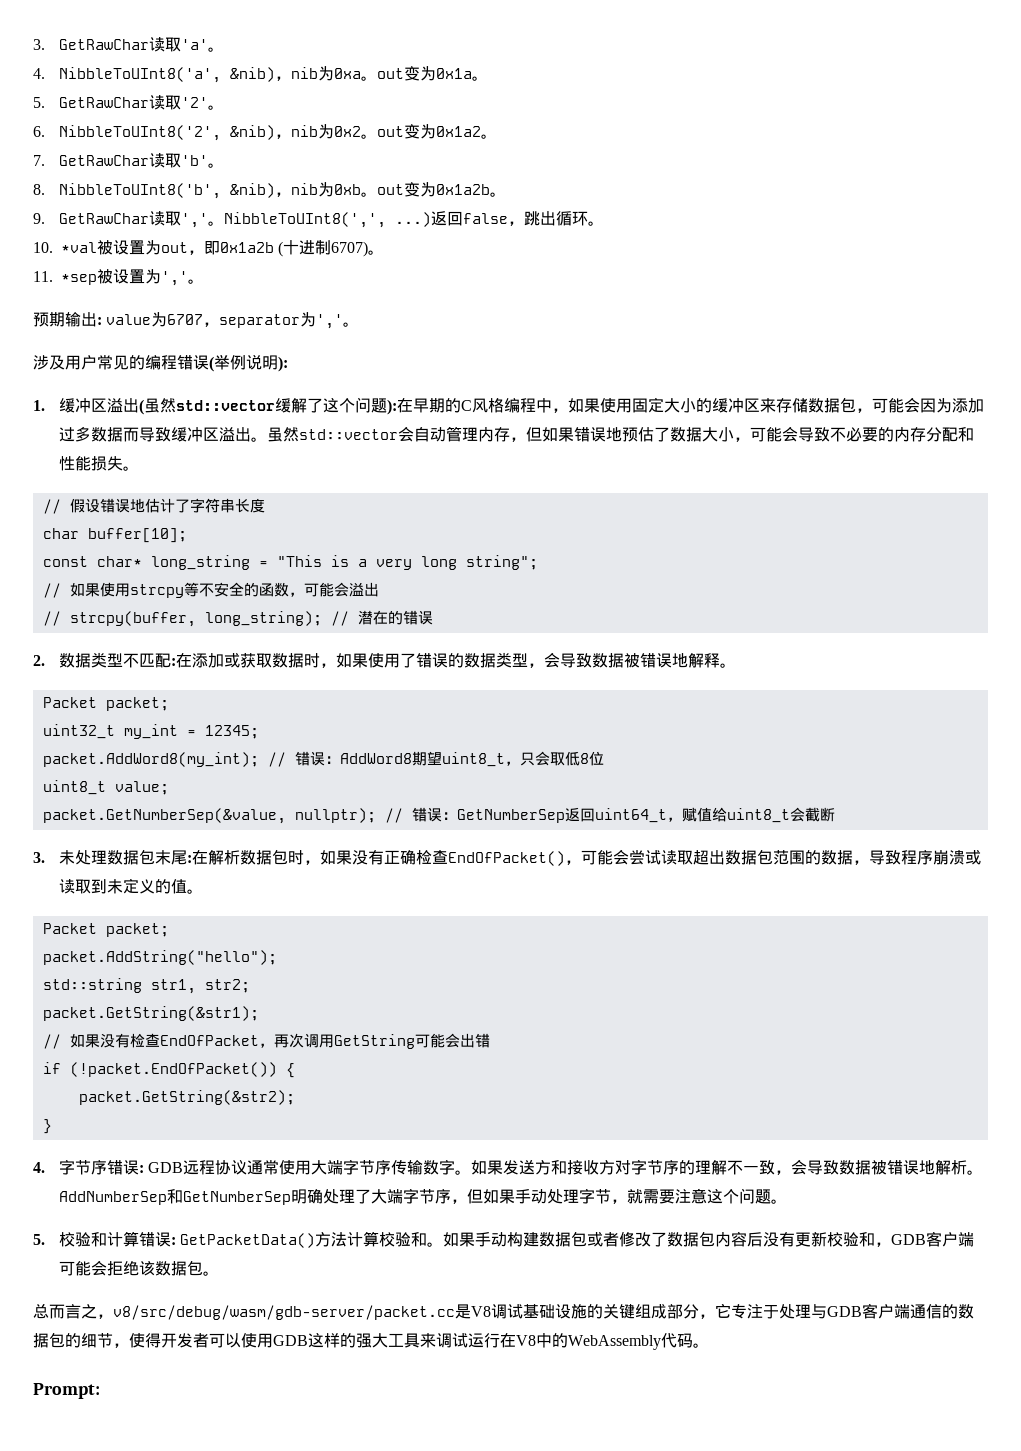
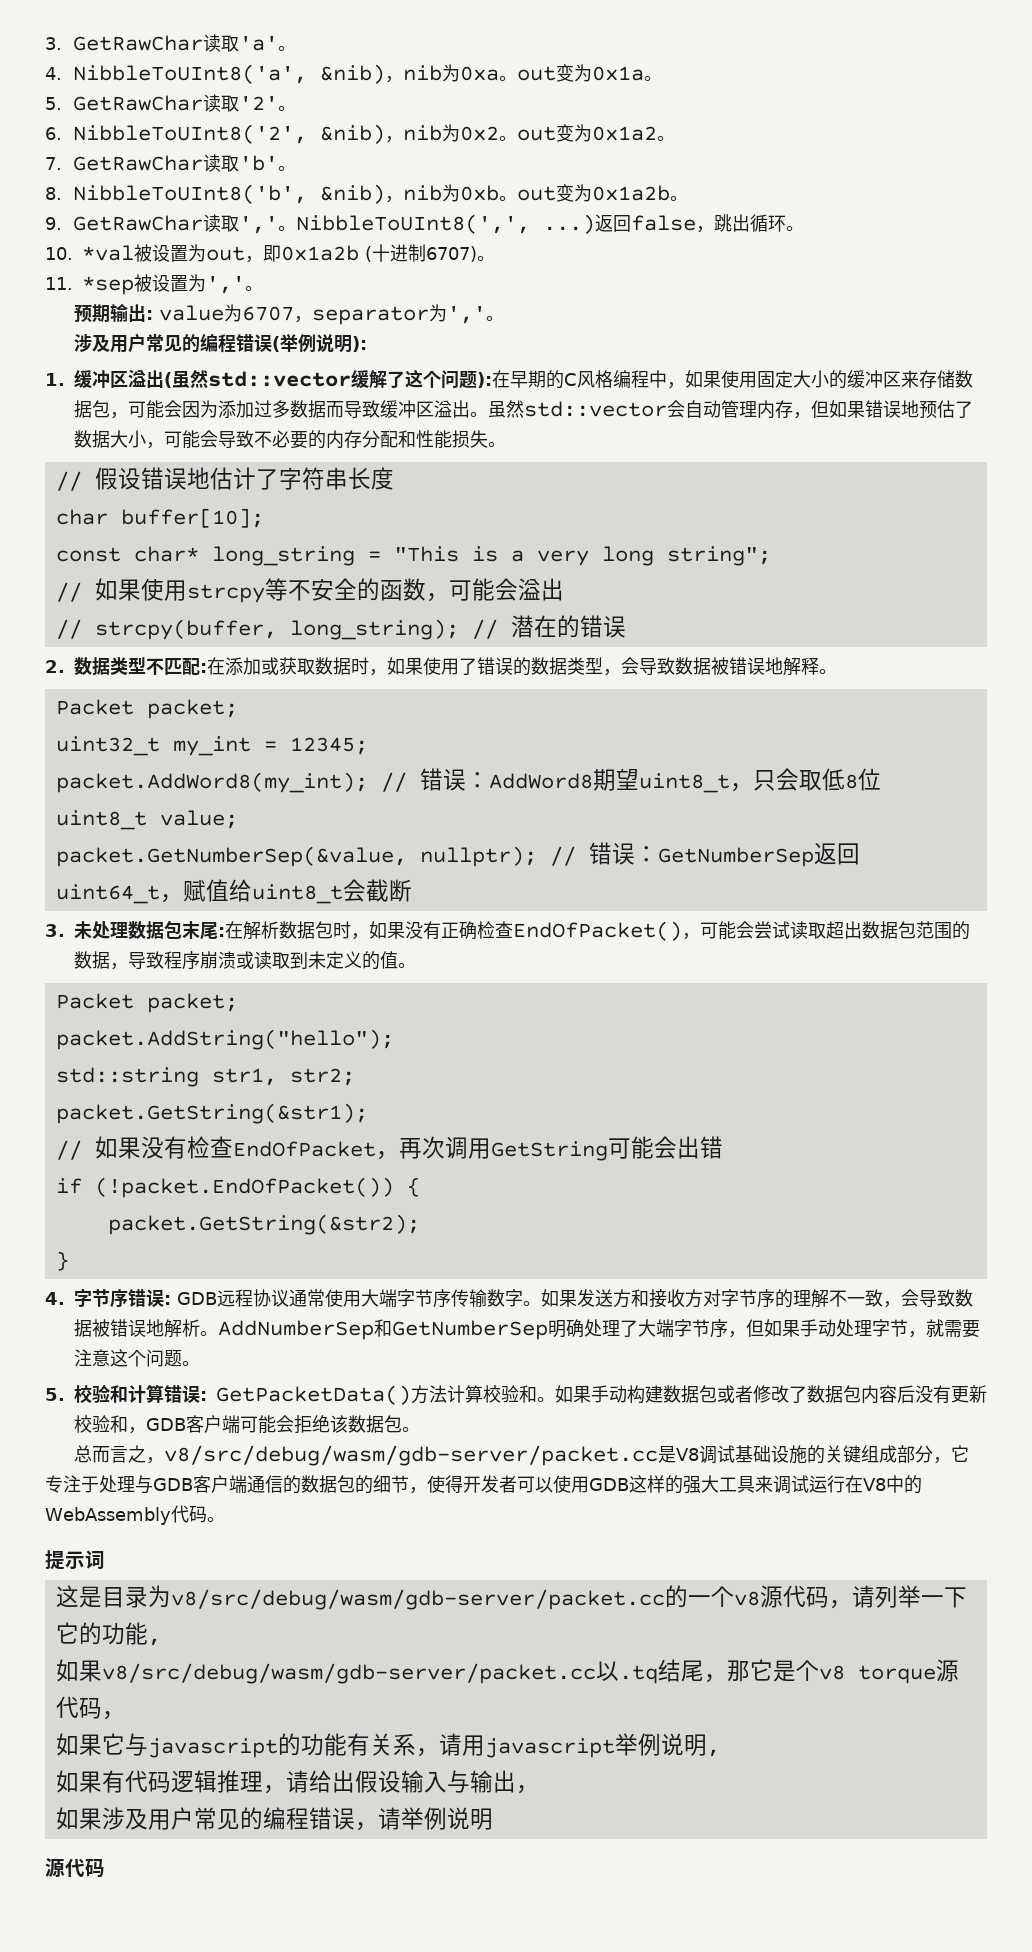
[33,1383,100,1399] Prompt: -> [45,1550,105,1570] [55,1585,967,1610] [55,1622,161,1646] [55,1659,959,1684] [55,1696,125,1720] [55,1733,720,1758] [55,1770,539,1794] [55,1807,493,1831] [45,1858,105,1878] 提示词 // 这是目录为v8/src/debug/wasm/gdb-server/packet.cc的一个v8源代码，请列举一下它的功能, // 如果v8/src/debug/wasm/gdb-server/packet.cc以.tq结尾，那它是个v8 torque源代码， // 如果它与javascript的功能有关系，请用javascript举例说明, // 如果有代码逻辑推理，请给出假设输入与输出， // 如果涉及用户常见的编程错误，请举例说明 // 源代码

